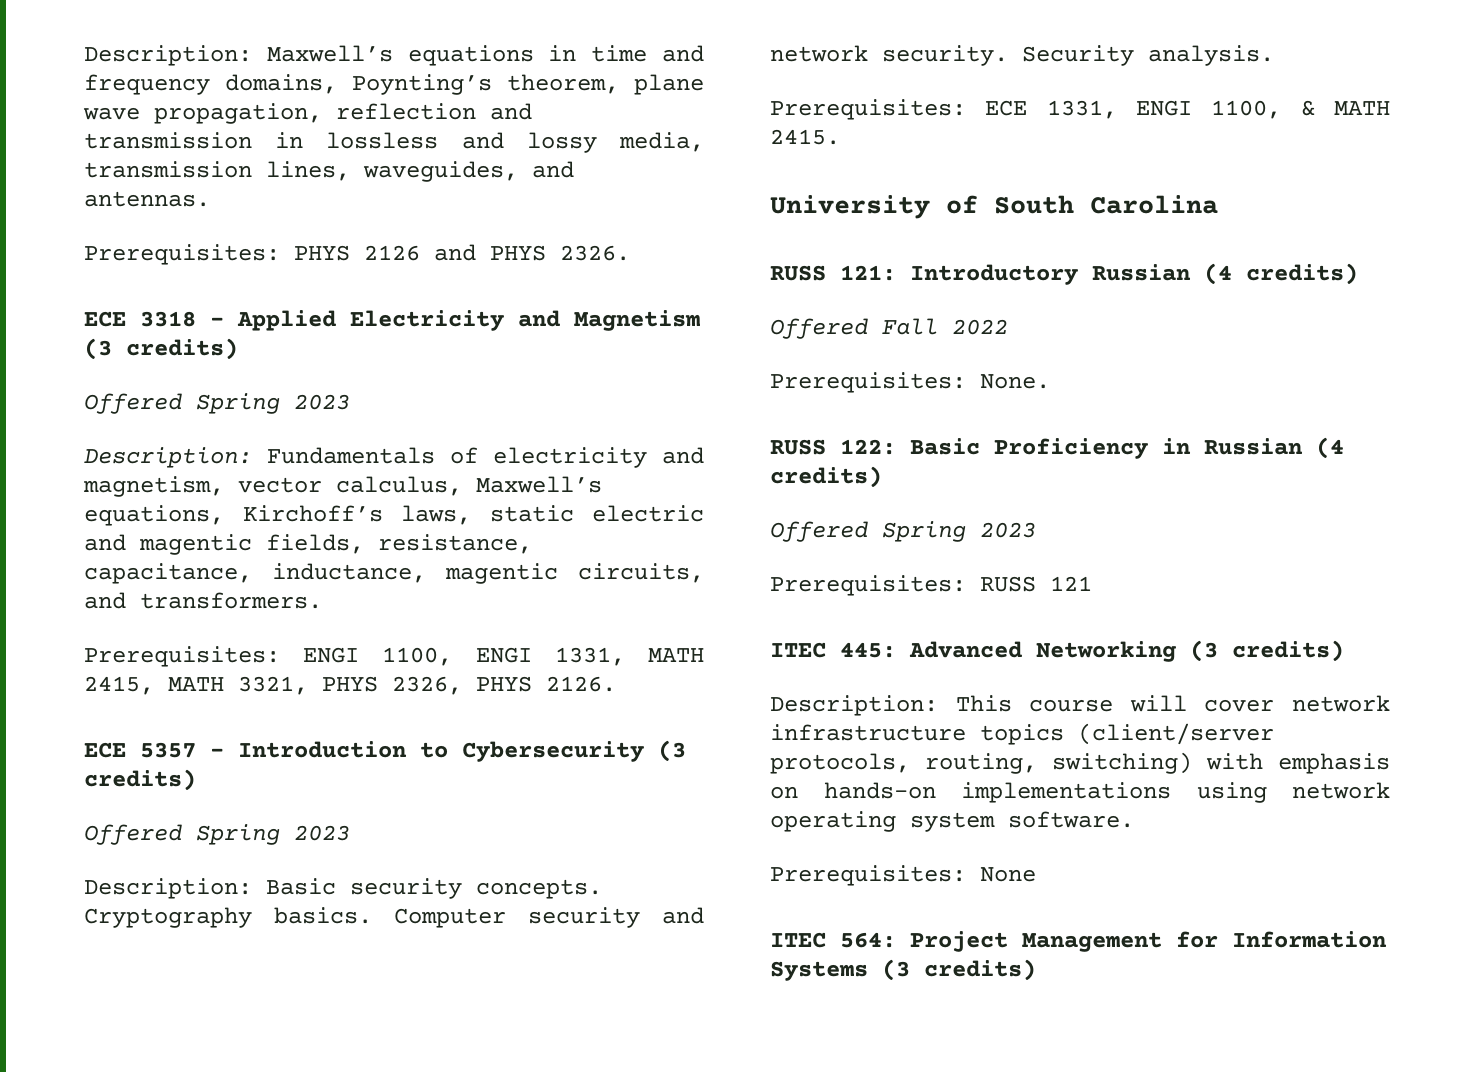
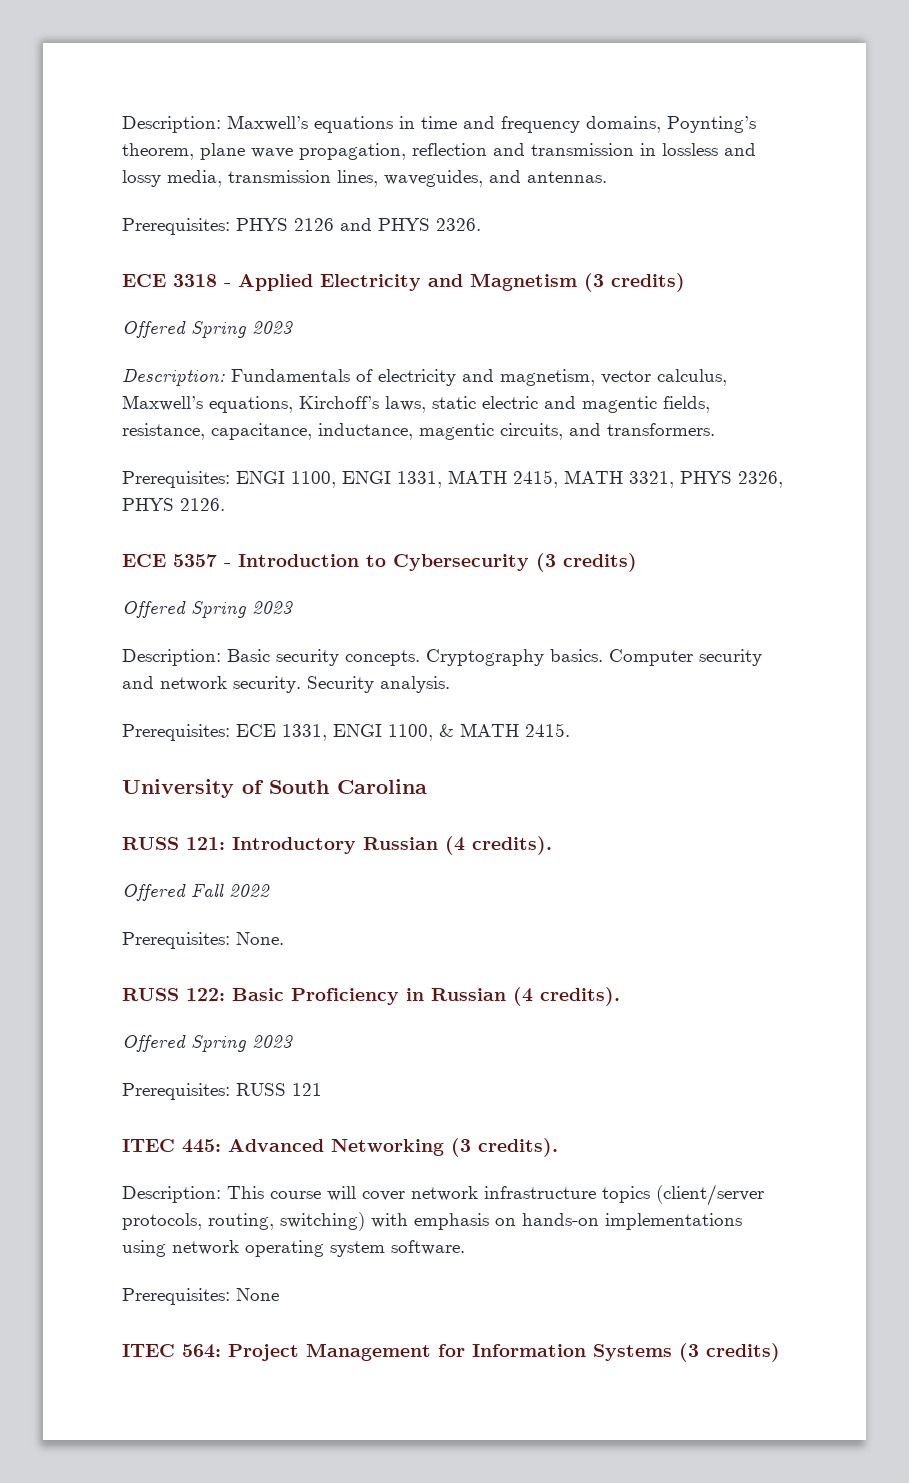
[1246,263,1358,285] credits) -> [472,836,552,855] credits).
[770,466,882,488] credits) -> [540,987,620,1006] credits).
[1232,640,1344,662] credits) -> [478,1138,558,1157] credits).

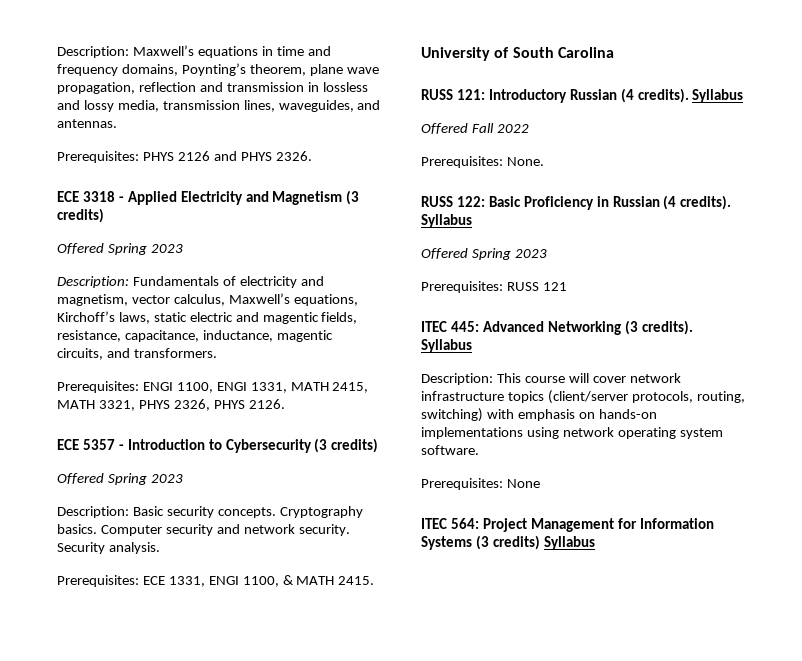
(552, 845) none -> [692,89,744,103] Syllabus
(620, 996) none -> [421,214,472,228] Syllabus
(558, 1147) none -> [421,339,472,353] Syllabus
(780, 1352) none -> [543,536,595,550] Syllabus

